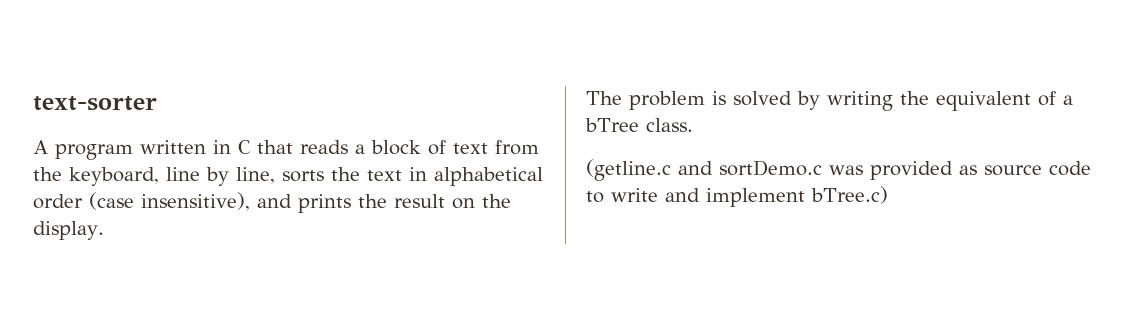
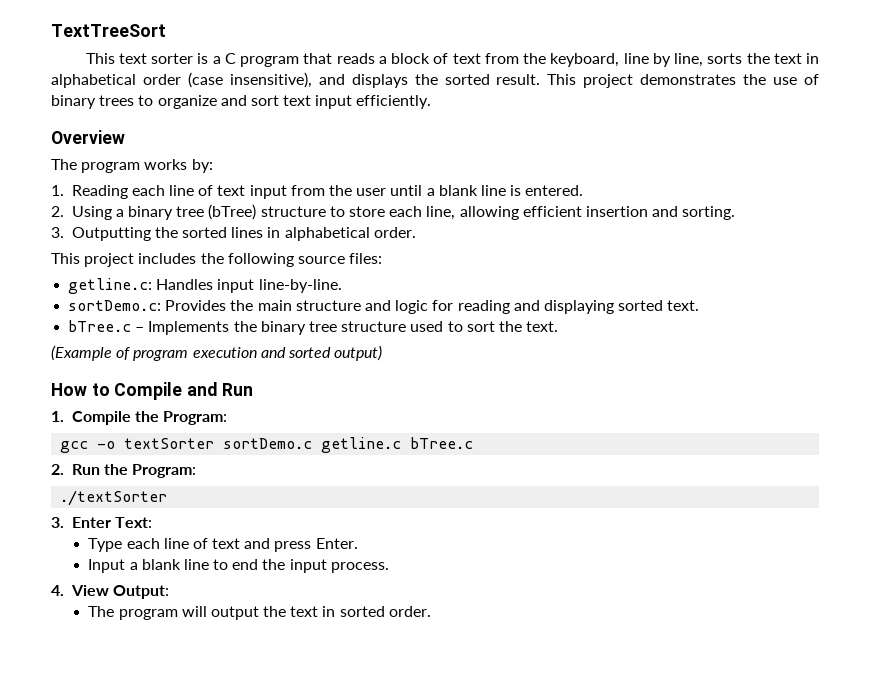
[33,96,157,111] [33,140,251,160] text-sorter // A program written in C -> [51,24,166,37] [85,53,300,67] TextTreeSort // This text sorter is a C program
[298,194,511,213] [33,221,104,240] [586,91,1073,111] [585,118,693,132] [586,159,1091,181] [586,186,888,207] prints the result on the display. // The problem is solved by writing the equivalent of a bTree class. // (getline.c and sortDemo.c was provided as source code to write and implement bTree.c) -> [351,74,820,88] [51,95,432,109] [51,130,125,144] [51,159,213,173] [51,185,584,199] [51,204,736,220] [51,227,416,241] [51,253,383,267] [68,278,342,294] [68,300,700,314] [68,320,559,335] [51,345,383,361] [51,382,253,400] [51,411,228,425] [60,437,474,453] [51,464,197,478] [60,490,168,506] [51,517,152,528] [88,538,358,552] [88,559,389,573] [51,585,169,599] [88,606,431,620] displays the sorted result. This project demonstrates the use of binary trees to organize and sort text input efficiently. // Overview // The program works by: // 1. Reading each line of text input from the user until a blank line is entered. // 2. Using a binary tree (bTree) structure to store each line, allowing efficient insertion and sorting. // 3. Outputting the sorted lines in alphabetical order. // This project includes the following source files: // getline.c: Handles input line-by-line. // sortDemo.c: Provides the main structure and logic for reading and displaying sorted text. // bTree.c – Implements the binary tree structure used to sort the text. // (Example of program execution and sorted output) // How to Compile and Run // 1. Compile the Program: // gcc -o textSorter sortDemo.c getline.c bTree.c // 2. Run the Program: // ./textSorter // 3. Enter Text: // Type each line of text and press Enter. // Input a blank line to end the input process. // 4. View Output: // The program will output the text in sorted order.

